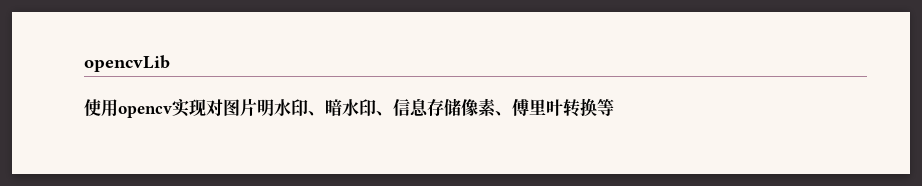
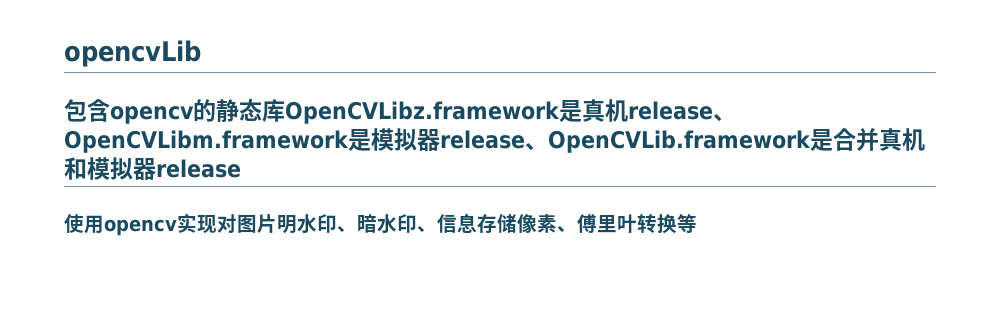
(170, 63) none -> [64,99,736,124] [64,128,925,153] [64,157,241,180] // 包含opencv的静态库OpenCVLibz.framework是真机release、OpenCVLibm.framework是模拟器release、OpenCVLib.framework是合并真机和模拟器release

